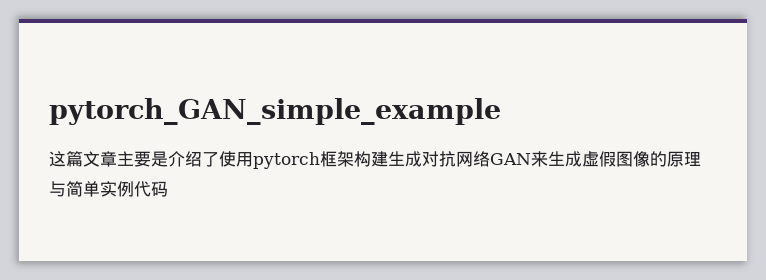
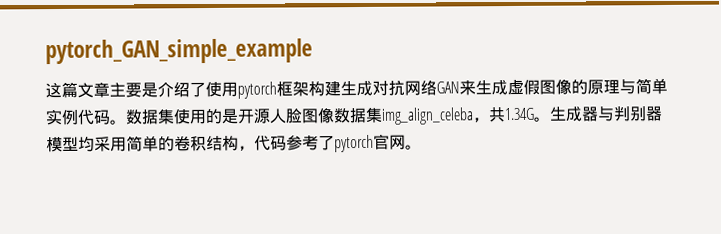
(168, 189) none -> [110,106,663,125] [46,133,422,153] 。数据集使用的是开源人脸图像数据集img_align_celeba，共1.34G。生成器与判别器模型均采用简单的卷积结构，代码参考了pytorch官网。

